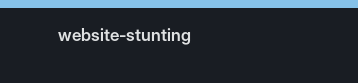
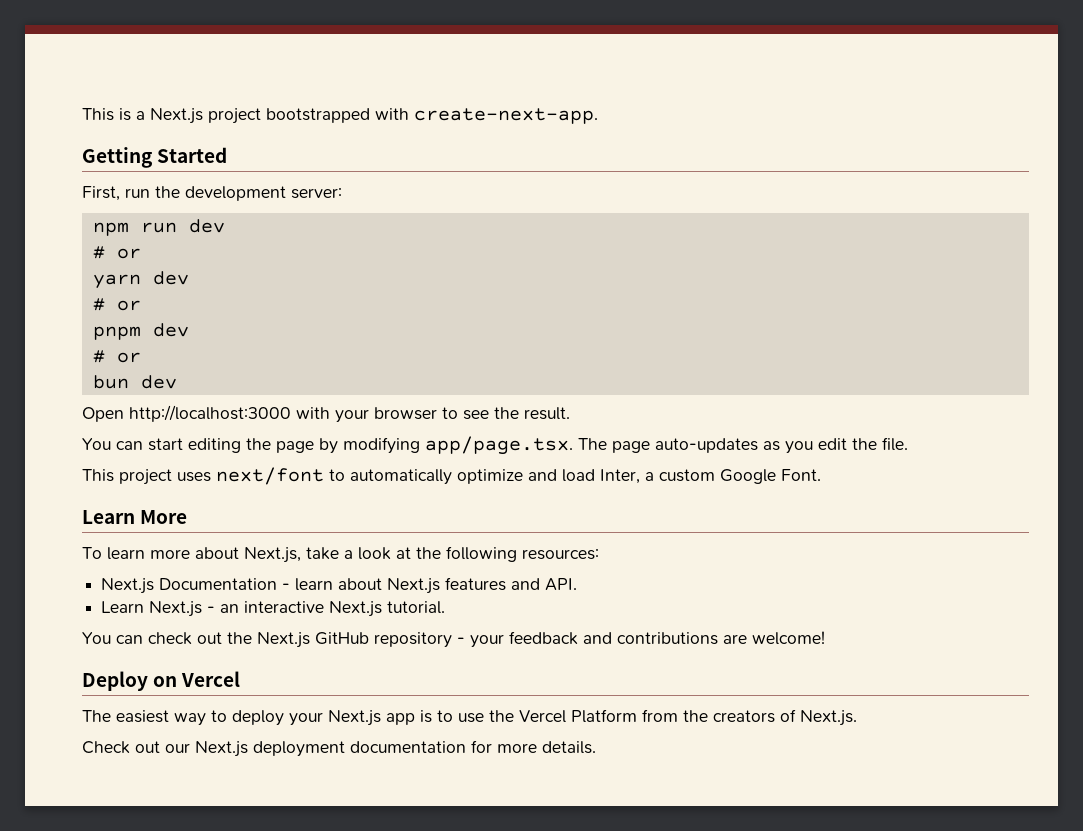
[58,28,191,45] website-stunting -> [82,108,598,124] [82,147,228,168] [82,186,342,201] [92,219,225,236] [92,246,141,259] [92,271,189,289] [92,298,141,311] [92,323,189,340] [92,350,141,363] [92,375,177,389] [82,405,570,423] [82,436,908,455] [82,467,821,485] [82,510,188,524] [82,546,599,563] [101,577,578,594] [101,601,446,617] [82,631,825,648] [82,671,241,691] [82,709,857,726] [82,740,596,757] This is a Next.js project bootstrapped with create-next-app. // Getting Started // First, run the development server: // npm run dev // # or // yarn dev // # or // pnpm dev // # or // bun dev // Open http://localhost:3000 with your browser to see the result. // You can start editing the page by modifying app/page.tsx. The page auto-updates as you edit the file. // This project uses next/font to automatically optimize and load Inter, a custom Google Font. // Learn More // To learn more about Next.js, take a look at the following resources: // Next.js Documentation - learn about Next.js features and API. // Learn Next.js - an interactive Next.js tutorial. // You can check out the Next.js GitHub repository - your feedback and contributions are welcome! // Deploy on Vercel // The easiest way to deploy your Next.js app is to use the Vercel Platform from the creators of Next.js. // Check out our Next.js deployment documentation for more details.

